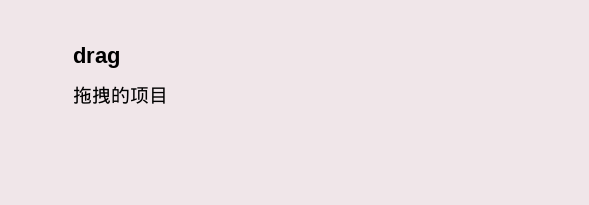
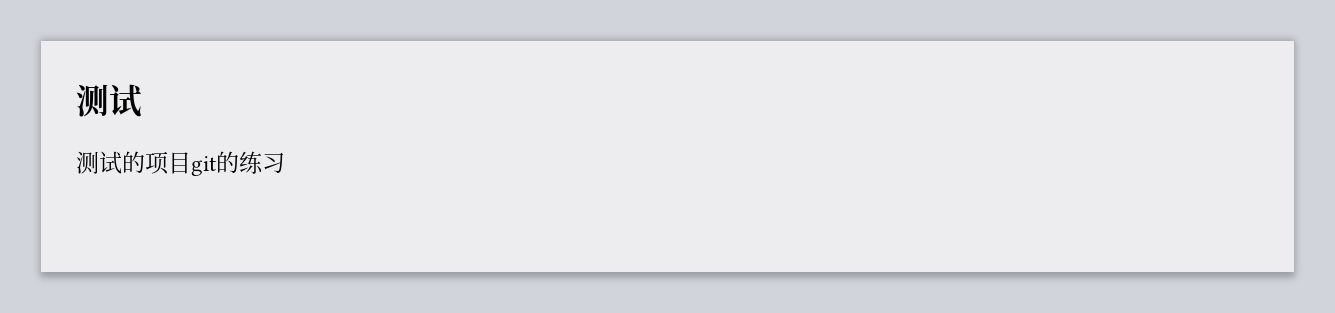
[73,47,120,68] [73,86,168,104] drag // 拖拽的项目 -> [76,84,142,118] [76,151,285,176] 测试 // 测试的项目git的练习

